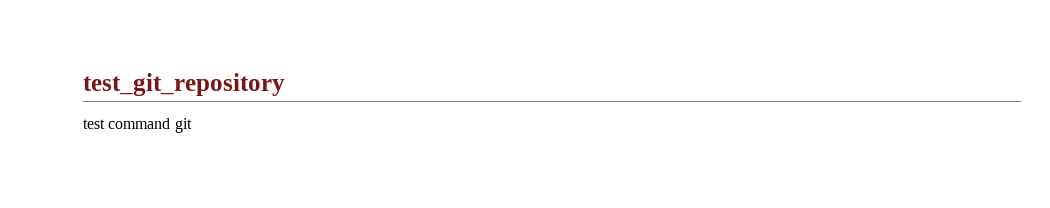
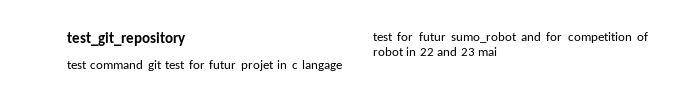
(192, 125) none -> [165,60,343,71] [373,32,648,43] [373,47,497,56] test for futur projet in c langage test for futur sumo_robot and for competition of robot in 22 and 23 mai

